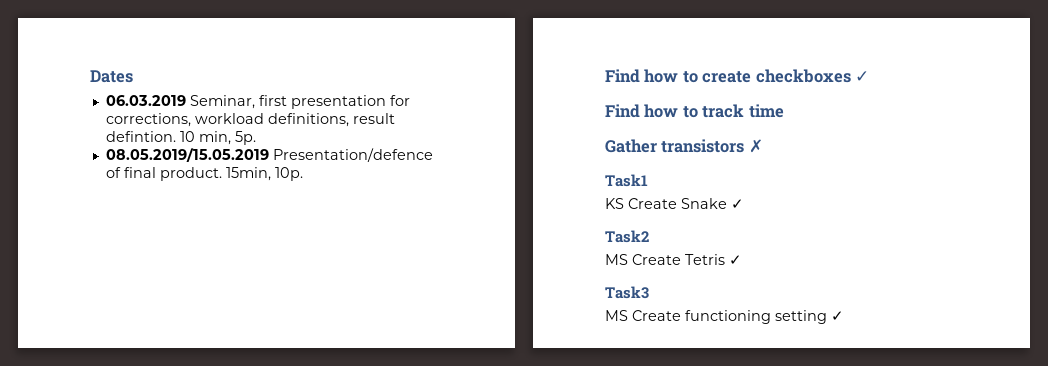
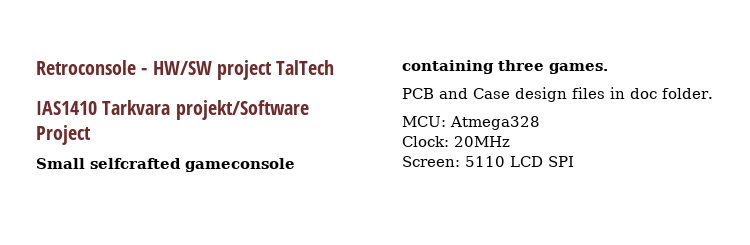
[90,70,133,83] [105,95,410,109] [105,113,395,127] [105,131,256,145] [105,148,433,162] [105,167,303,181] [605,69,870,83] [605,104,784,118] [605,139,763,153] [605,174,648,187] [605,198,744,209] [605,230,649,243] [605,254,742,265] [605,286,649,299] [605,310,844,324] Dates // 06.03.2019 Seminar, first presentation for corrections, workload definitions, result defintion. 10 min, 5p. // 08.05.2019/15.05.2019 Presentation/defence of final product. 15min, 10p. // Find how to create checkboxes ✓ // Find how to track time // Gather transistors ✗ // Task1 // KS Create Snake ✓ // Task2 // MS Create Tetris ✓ // Task3 // MS Create functioning setting ✓ -> [36,60,335,80] [36,100,309,120] [36,125,91,145] [36,158,295,172] [402,60,608,74] [402,87,713,102] [402,116,540,130] [402,136,510,147] [402,156,574,167] Retroconsole - HW/SW project TalTech // IAS1410 Tarkvara projekt/Software Project // Small selfcrafted gameconsole containing three games. // PCB and Case design files in doc folder. // MCU: Atmega328 // Clock: 20MHz // Screen: 5110 LCD SPI

